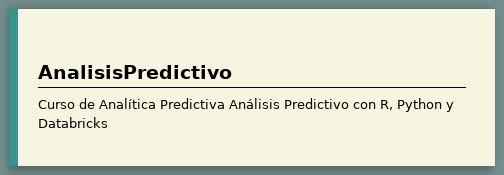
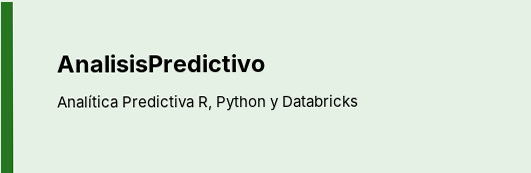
[38,98,376,109] Curso de Analítica Predictiva Análisis Predictivo con -> [57,94,196,109] Analítica Predictiva

